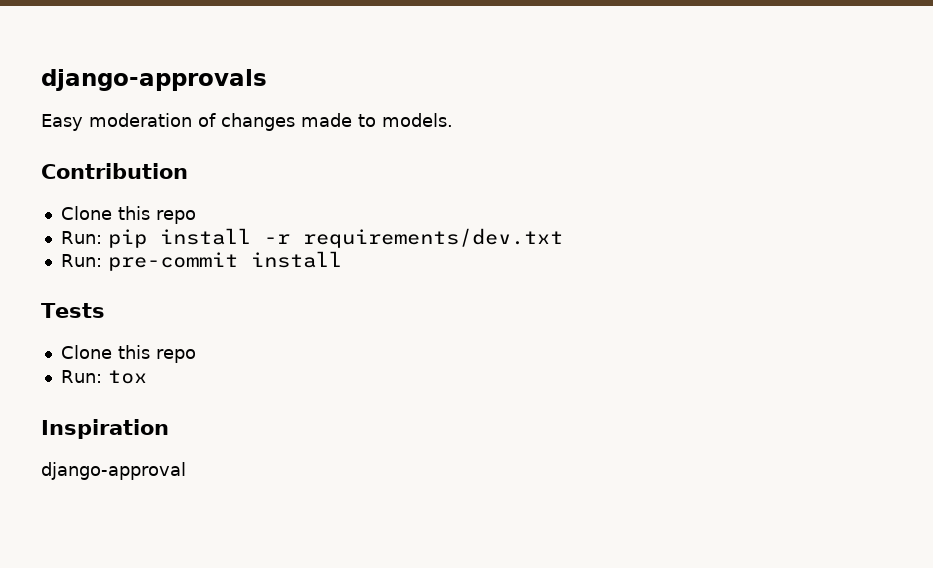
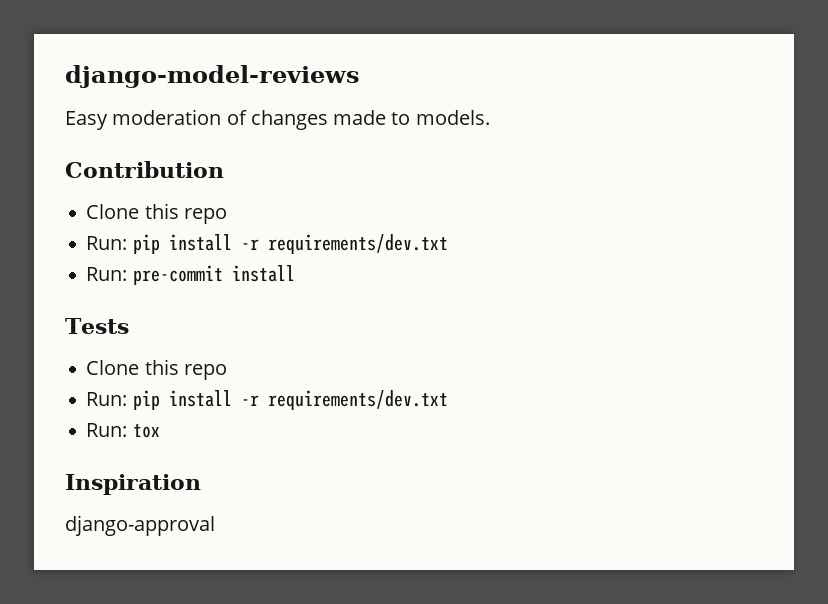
[41,69,267,91] django-approvals -> [65,65,360,88] django-model-reviews
(196, 356) none -> [86,390,448,410] // Run: pip install -r requirements/dev.txt

